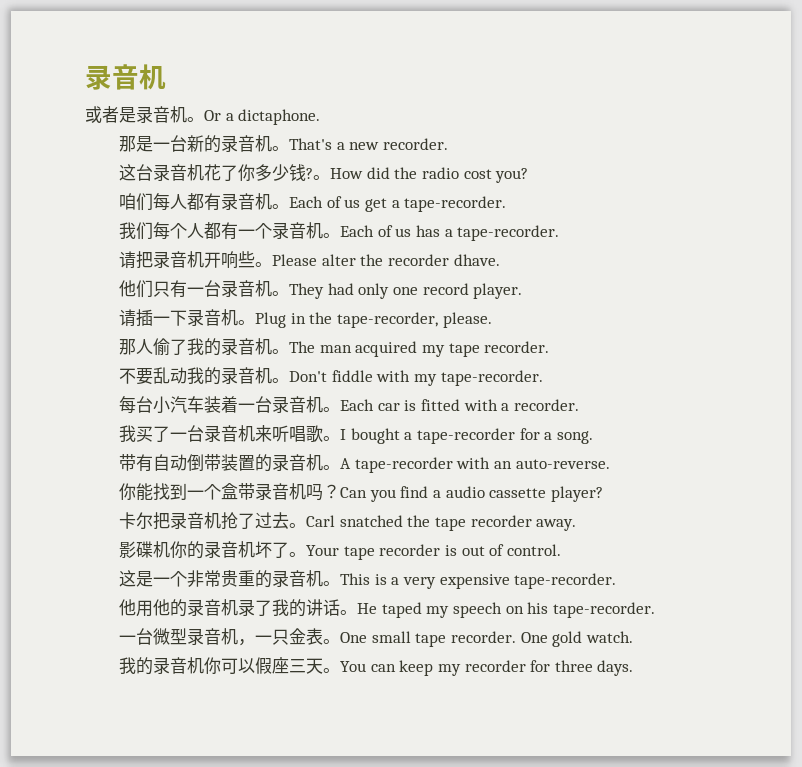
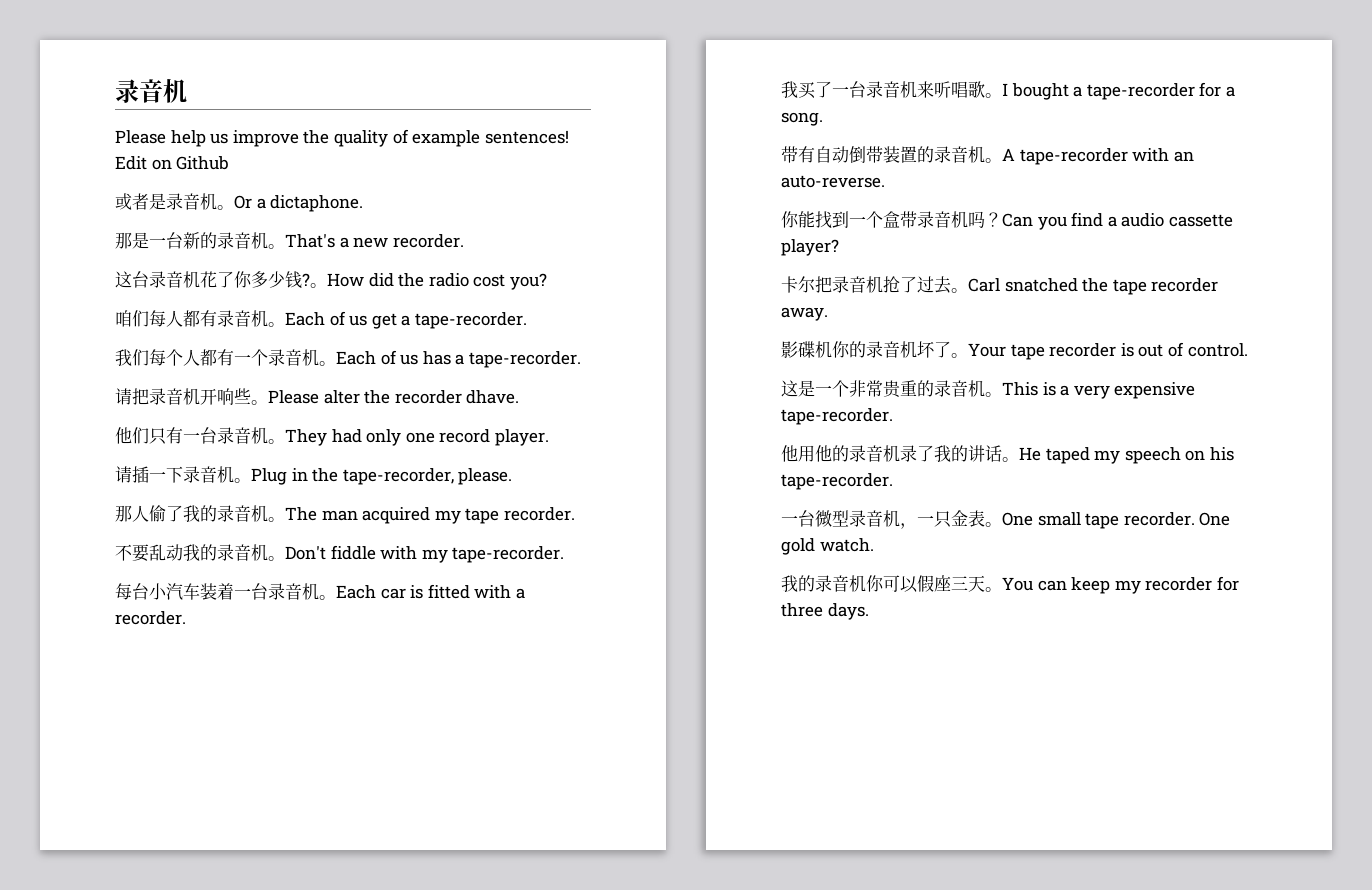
[85,64,166,90] 录音机 -> [115,79,187,103] [115,129,569,147] [115,156,230,170] 录音机 // Please help us improve the quality of example sentences! Edit on Github

